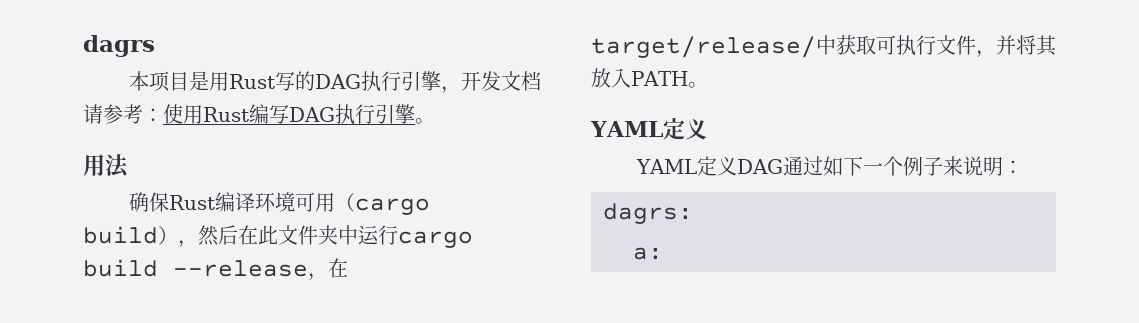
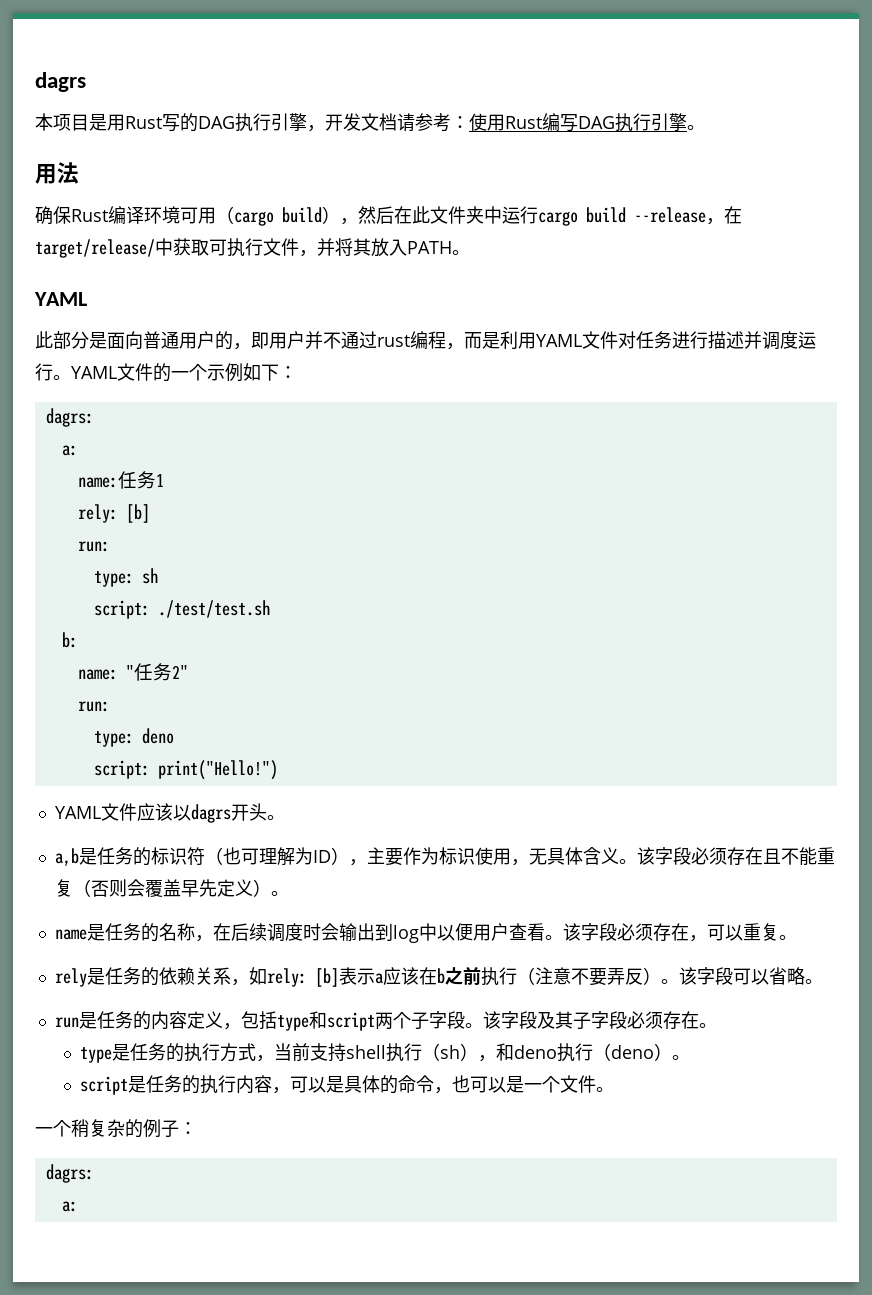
[662,118,707,140] [636,156,1004,176] 定义 // YAML定义DAG通过如下一个例子来说明 -> [35,331,816,350] [35,363,297,382] [45,408,94,427] [61,445,78,456] [77,471,164,489] [77,504,150,523] [77,541,110,552] [93,568,158,587] [93,600,270,619] [61,632,78,648] [77,663,188,681] [77,701,110,712] [93,728,174,747] [93,760,278,780] [54,803,285,823] [54,847,835,866] [54,879,289,897] [54,923,797,943] [54,967,823,987] [54,1011,717,1031] [80,1043,691,1063] [80,1075,615,1095] [35,1119,179,1138] // 此部分是面向普通用户的，即用户并不通过rust编程，而是利用YAML文件对任务进行描述并调度运行。YAML文件的一个示例如下： // dagrs: // a: // name:任务1 // rely: [b] // run: // type: sh // script: ./test/test.sh // b: // name: "任务2" // run: // type: deno // script: print("Hello!") // YAML文件应该以dagrs开头。 // a,b是任务的标识符（也可理解为ID），主要作为标识使用，无具体含义。该字段必须存在且不能重复（否则会覆盖早先定义）。 // name是任务的名称，在后续调度时会输出到log中以便用户查看。该字段必须存在，可以重复。 // rely是任务的依赖关系，如rely: [b]表示a应该在b之前执行（注意不要弄反）。该字段可以省略。 // run是任务的内容定义，包括type和script两个子字段。该字段及其子字段必须存在。 // type是任务的执行方式，当前支持shell执行（sh），和deno执行（deno）。 // script是任务的执行内容，可以是具体的命令，也可以是一个文件。 // 一个稍复杂的例子

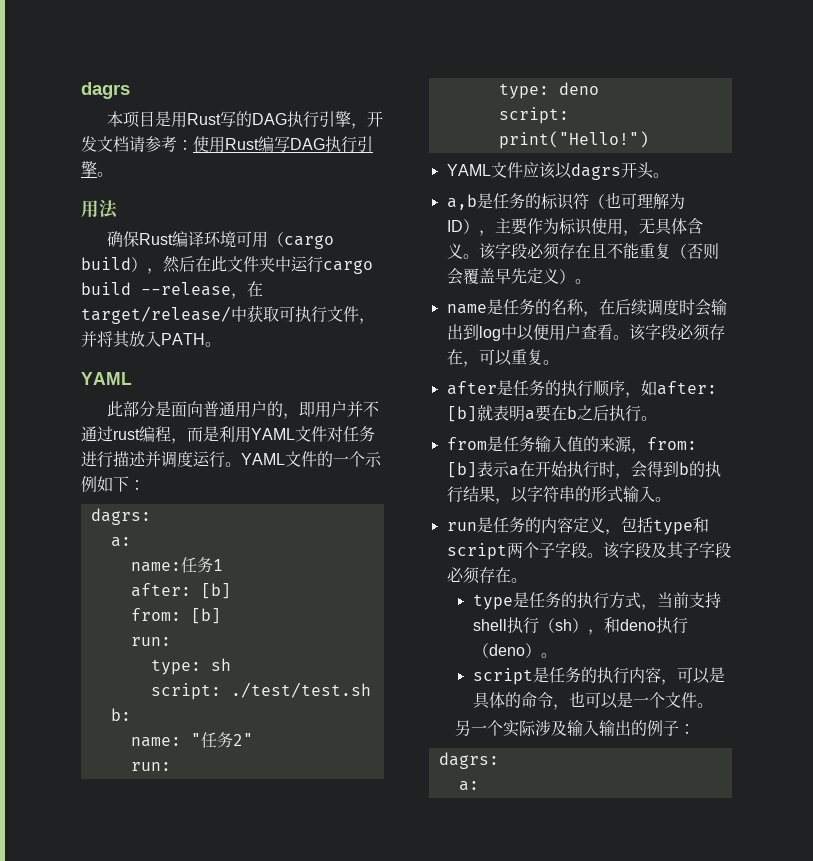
[77,504,118,523] rely: -> [130,583,231,599] [130,608,181,621] after: [b] // from:
[54,967,805,987] rely是任务的依赖关系，如rely: [b]表示a应该在b之前执行（注意不要弄反）。该字段可以省略 -> [446,380,717,398] [446,405,657,422] [446,436,697,454] [446,461,721,479] [446,486,655,504] after是任务的执行顺序，如after: [b]就表明a要在b之后执行。 // from是任务输入值的来源，from: [b]表示a在开始执行时，会得到b的执行结果，以字符串的形式输入
[35,1119,125,1138] 一个稍复杂 -> [455,720,632,737] 另一个实际涉及输入输出

